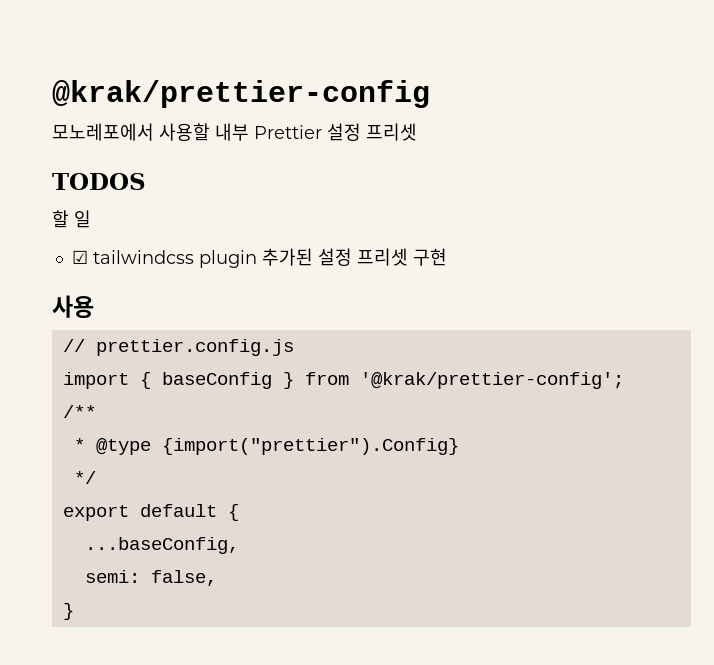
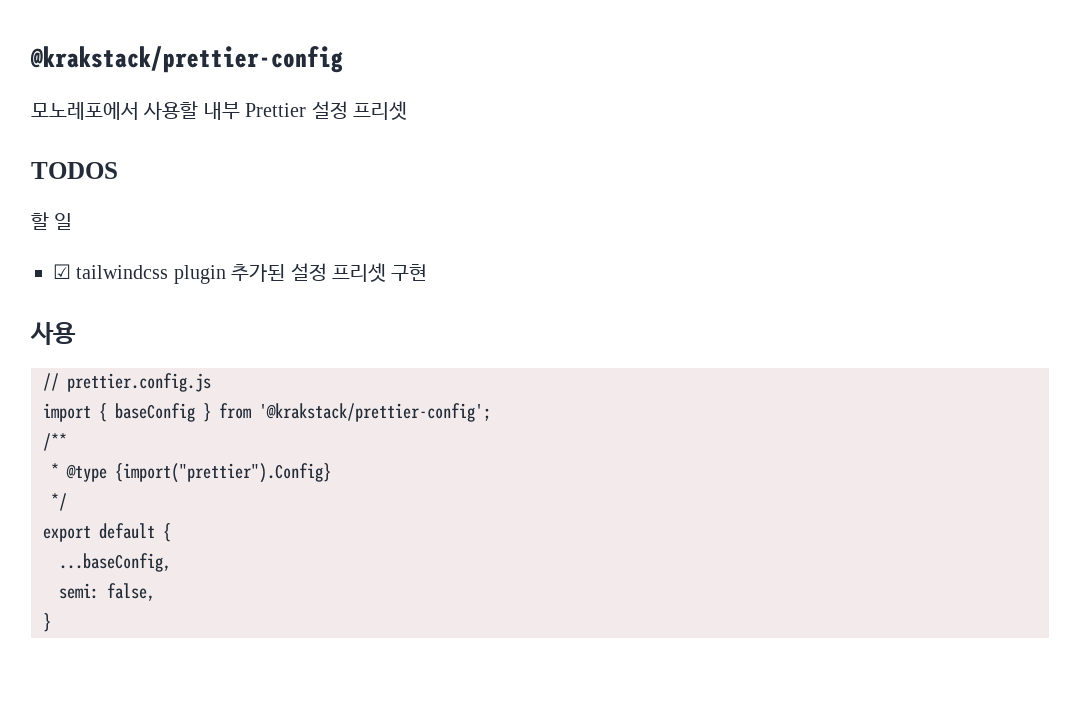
[52,80,430,108] @krak/prettier-config -> [30,46,343,73] @krakstack/prettier-config
[359,372,624,389] '@krak/prettier-config'; -> [259,403,491,422] '@krakstack/prettier-config';

